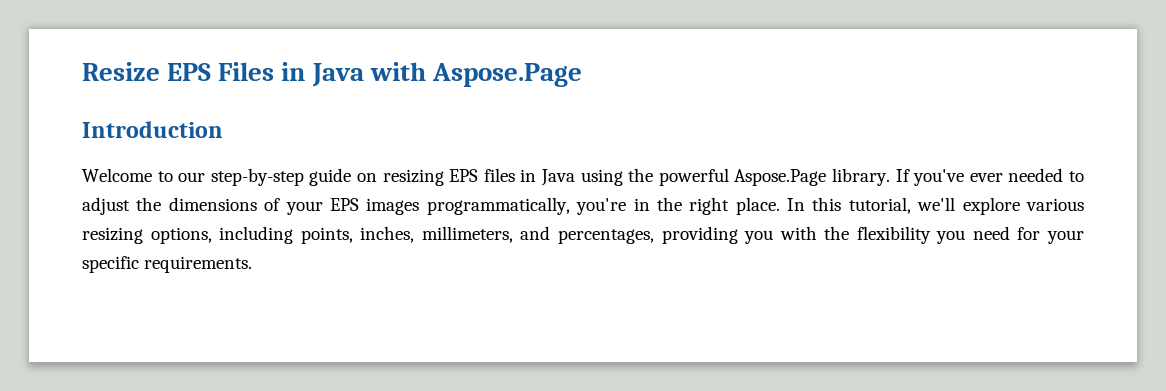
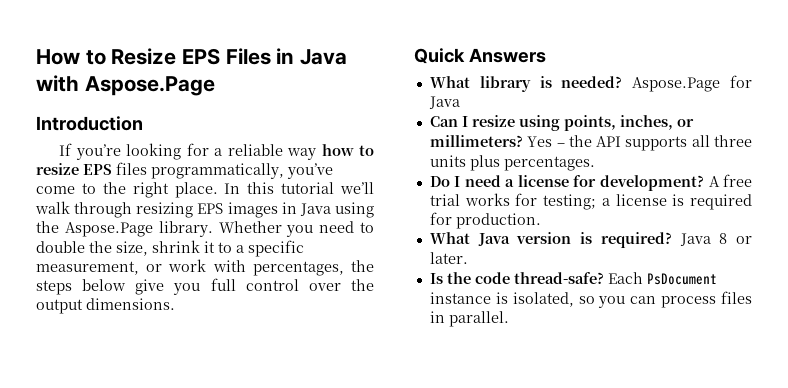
(82, 71) none -> [36,49,106,65] How to
[82,168,1085,186] [82,197,650,215] Welcome to our step-by-step guide on resizing EPS files in Java using the powerful Aspose.Page library. If you've ever needed to adjust the dimensions of your EPS images programmatically, you're in -> [59,143,374,160] [36,162,333,179] [36,183,96,194] If you’re looking for a reliable way how to resize EPS files programmatically, you’ve come to
[848,197,1085,215] [82,226,1084,244] [82,256,253,273] tutorial, we'll explore various resizing options, including points, inches, millimeters, and percentages, providing you with the flexibility you need for your specific requirements. -> [281,182,374,194] [35,201,374,218] [36,221,374,237] [36,240,304,257] [36,259,374,276] [36,278,374,295] [36,298,175,314] [414,48,546,64] [429,75,752,92] [428,96,460,109] [429,115,694,131] [429,135,752,151] [429,155,595,171] [429,174,752,191] [429,193,752,210] [429,212,541,229] [429,232,752,248] [429,252,468,264] [429,272,717,285] [429,291,752,308] [429,311,509,327] tutorial we’ll walk through resizing EPS images in Java using the Aspose.Page library. Whether you need to double the size, shrink it to a specific measurement, or work with percentages, the steps below give you full control over the output dimensions. // Quick Answers // What library is needed? Aspose.Page for Java // Can I resize using points, inches, or millimeters? Yes – the API supports all three units plus percentages. // Do I need a license for development? A free trial works for testing; a license is required for production. // What Java version is required? Java 8 or later. // Is the code thread‑safe? Each PsDocument instance is isolated, so you can process files in parallel.

